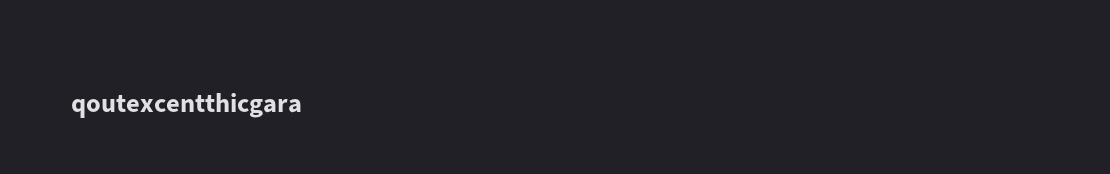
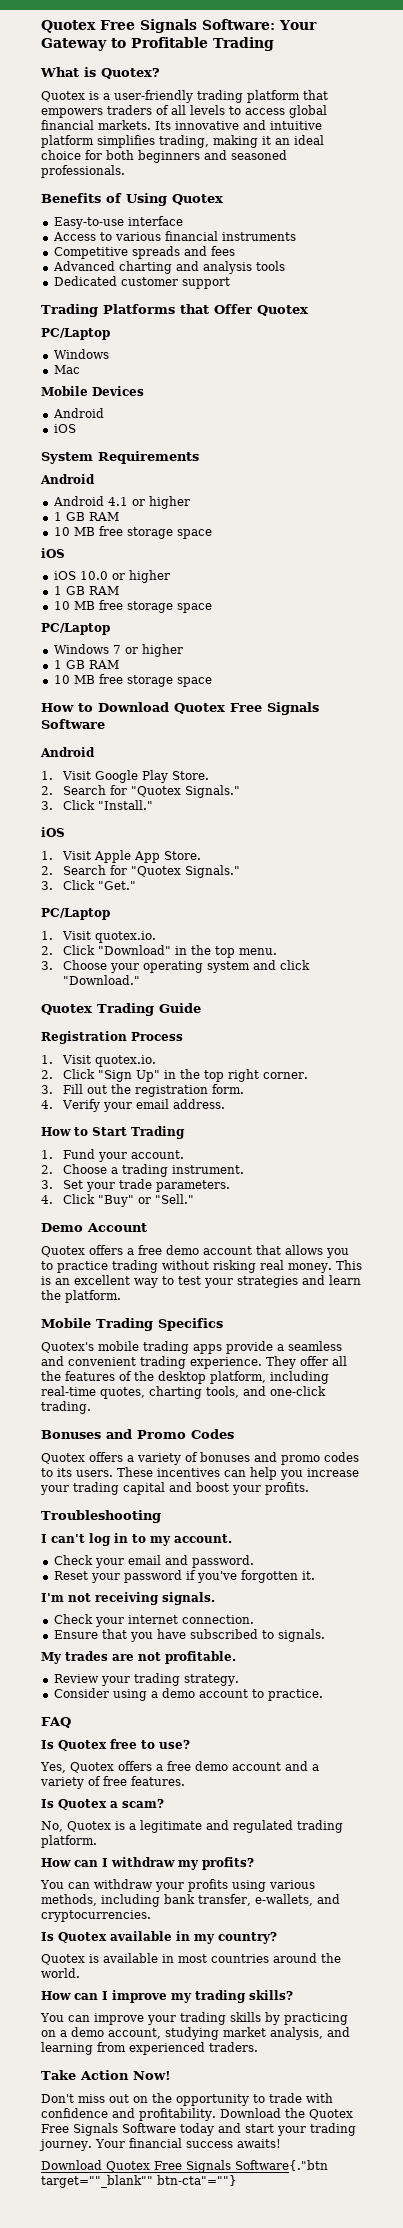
[71,93,302,118] qoutexcentthicgara -> [41,19,317,33] [41,37,274,51] [40,67,160,79] [41,90,328,103] [41,105,327,118] [41,120,322,130] [41,135,324,148] [41,150,287,163] [41,165,125,178] [41,193,223,206] [53,216,183,229] [52,231,296,241] [53,246,235,259] [52,261,285,274] [53,276,230,289] [41,304,308,317] [41,328,110,340] [53,349,109,359] [53,365,80,374] [41,386,144,396] [52,408,104,418] [53,424,76,433] [41,451,199,464] [40,474,95,484] [52,496,190,509] [53,512,119,521] [53,526,212,539] [41,548,65,558] [53,570,170,583] [53,586,119,595] [53,600,212,613] [41,623,110,635] [53,644,183,657] [53,660,119,669] [53,674,212,687] [41,702,319,715] [41,719,105,729] [40,747,95,757] [41,770,210,783] [41,785,241,798] [41,800,154,810] [41,827,65,837] [41,850,202,863] [41,865,241,878] [41,880,137,890] [41,908,110,920] [41,931,157,943] [41,945,278,958] [41,960,311,973] [63,975,141,985] [41,1003,201,1016] [41,1031,183,1044] [41,1055,157,1067] [41,1069,309,1082] [41,1084,245,1097] [41,1099,226,1112] [41,1126,185,1139] [41,1149,185,1162] [41,1164,245,1177] [41,1179,231,1192] [41,1194,195,1207] [41,1223,147,1232] [41,1245,349,1258] [41,1260,362,1273] [41,1275,361,1288] [41,1290,121,1303] [41,1318,223,1331] [41,1341,342,1354] [41,1356,347,1369] [41,1371,329,1384] [41,1386,326,1399] [41,1401,91,1414] [41,1429,234,1439] [41,1452,359,1465] [41,1467,359,1480] [40,1482,309,1495] [41,1510,161,1523] [41,1533,232,1546] [53,1555,254,1568] [53,1570,315,1583] [41,1592,215,1605] [53,1614,254,1627] [53,1629,325,1642] [41,1651,236,1664] [53,1673,239,1686] [53,1688,323,1701] [41,1717,71,1728] [41,1739,190,1751] [40,1761,319,1773] [40,1776,185,1789] [41,1799,164,1810] [41,1820,343,1833] [41,1835,97,1848] [41,1857,254,1870] [40,1879,315,1892] [41,1894,340,1907] [41,1910,151,1922] [41,1931,277,1944] [41,1953,341,1965] [41,1968,80,1978] [41,1990,293,2003] [40,2012,348,2025] [41,2027,350,2040] [41,2042,258,2055] [41,2070,171,2080] [41,2093,333,2106] [41,2108,353,2121] [41,2123,356,2136] [39,2138,281,2151] [41,2160,328,2173] [41,2175,237,2188] Quotex Free Signals Software: Your Gateway to Profitable Trading // What is Quotex? // Quotex is a user-friendly trading platform that empowers traders of all levels to access global financial markets. Its innovative and intuitive platform simplifies trading, making it an ideal choice for both beginners and seasoned professionals. // Benefits of Using Quotex // Easy-to-use interface // Access to various financial instruments // Competitive spreads and fees // Advanced charting and analysis tools // Dedicated customer support // Trading Platforms that Offer Quotex // PC/Laptop // Windows // Mac // Mobile Devices // Android // iOS // System Requirements // Android // Android 4.1 or higher // 1 GB RAM // 10 MB free storage space // iOS // iOS 10.0 or higher // 1 GB RAM // 10 MB free storage space // PC/Laptop // Windows 7 or higher // 1 GB RAM // 10 MB free storage space // How to Download Quotex Free Signals Software // Android // 1. Visit Google Play Store. // 2. Search for "Quotex Signals." // 3. Click "Install." // iOS // 1. Visit Apple App Store. // 2. Search for "Quotex Signals." // 3. Click "Get." // PC/Laptop // 1. Visit quotex.io. // 2. Click "Download" in the top menu. // 3. Choose your operating system and click "Download." // Quotex Trading Guide // Registration Process // 1. Visit quotex.io. // 2. Click "Sign Up" in the top right corner. // 3. Fill out the registration form. // 4. Verify your email address. // How to Start Trading // 1. Fund your account. // 2. Choose a trading instrument. // 3. Set your trade parameters. // 4. Click "Buy" or "Sell." // Demo Account // Quotex offers a free demo account that allows you to practice trading without risking real money. This is an excellent way to test your strategies and learn the platform. // Mobile Trading Specifics // Quotex's mobile trading apps provide a seamless and convenient trading experience. They offer all the features of the desktop platform, including real-time quotes, charting tools, and one-click trading. // Bonuses and Promo Codes // Quotex offers a variety of bonuses and promo codes to its users. These incentives can help you increase your trading capital and boost your profits. // Troubleshooting // I can't log in to my account. // Check your email and password. // Reset your password if you've forgotten it. // I'm not receiving signals. // Check your internet connection. // Ensure that you have subscribed to signals. // My trades are not profitable. // Review your trading strategy. // Consider using a demo account to practice. // FAQ // Is Quotex free to use? // Yes, Quotex offers a free demo account and a variety of free features. // Is Quotex a scam? // No, Quotex is a legitimate and regulated trading platform. // How can I withdraw my profits? // You can withdraw your profits using various methods, including bank transfer, e-wallets, and cryptocurrencies. // Is Quotex available in my country? // Quotex is available in most countries around the world. // How can I improve my trading skills? // You can improve your trading skills by practicing on a demo account, studying market analysis, and learning from experienced traders. // Take Action Now! // Don't miss out on the opportunity to trade with confidence and profitability. Download the Quotex Free Signals Software today and start your trading journey. Your financial success awaits! // Download Quotex Free Signals Software{."btn target=""_blank"" btn-cta"=""}

